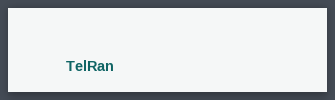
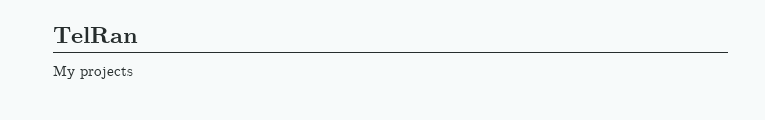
(114, 65) none -> [53,65,133,79] // My projects

